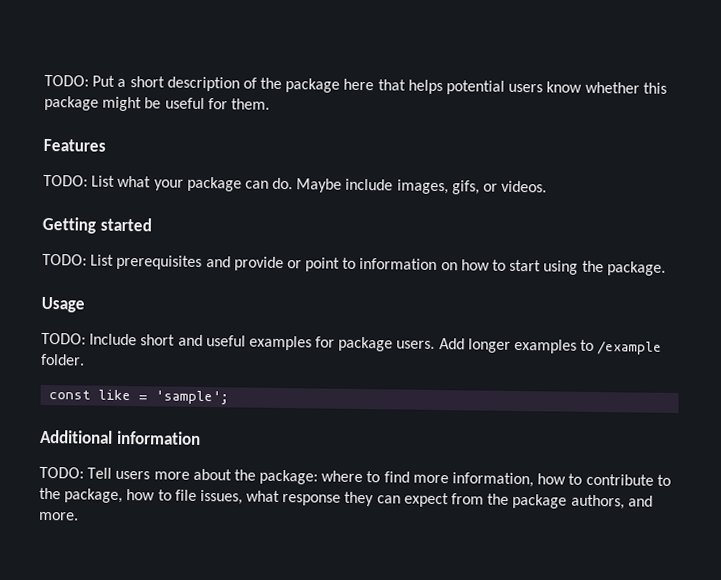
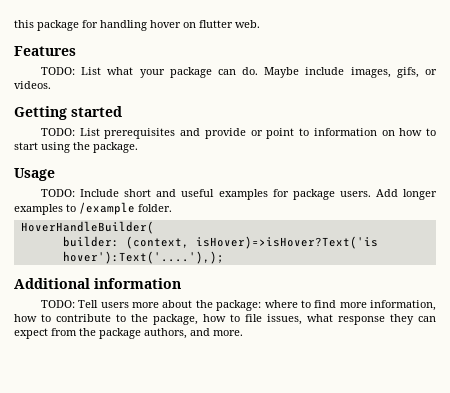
[44,74,667,95] [44,95,270,112] TODO: Put a short description of the package here that helps potential users know whether this package might be useful for them. -> [14,20,260,31] this package for handling hover on flutter web.
[49,389,230,405] const like = 'sample'; -> [20,221,154,234] [62,236,378,249] [62,251,224,264] HoverHandleBuilder( // builder: (context, isHover)=>isHover?Text('is hover'):Text('....'),);

